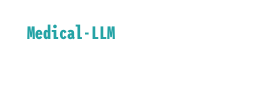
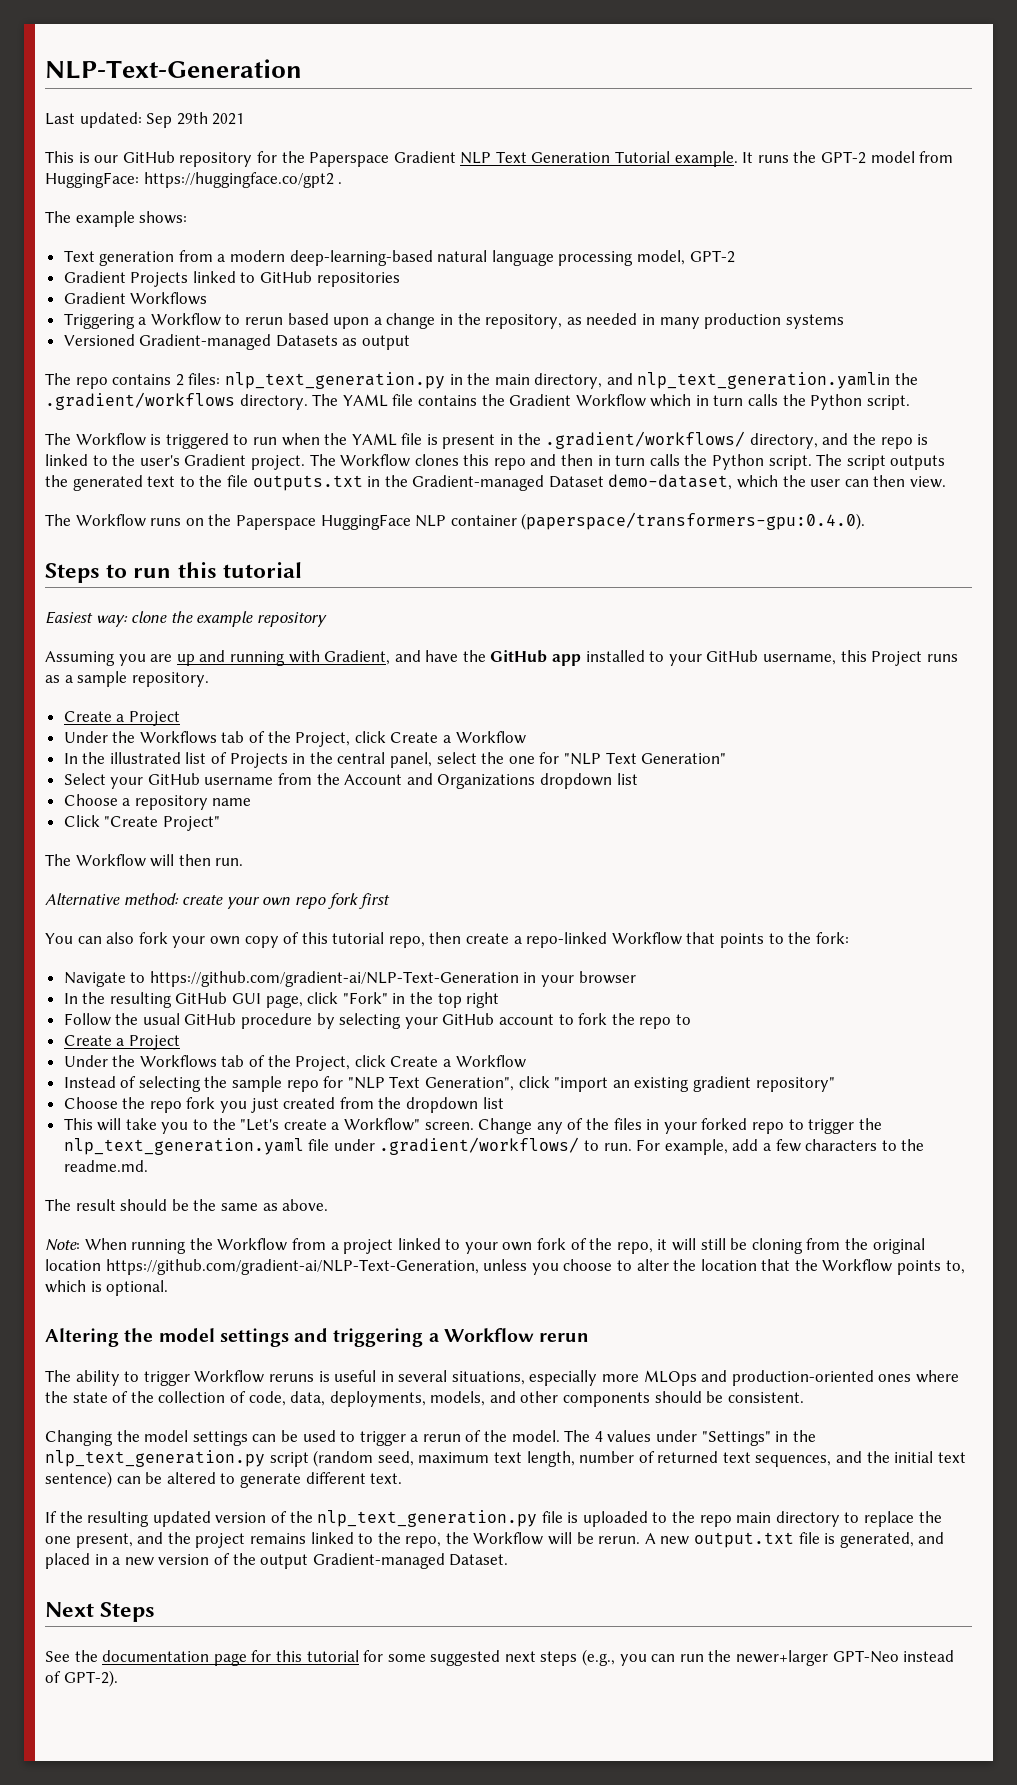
[27,24,115,40] Medical-LLM -> [45,59,302,79] [45,112,245,128] [45,151,954,167] [45,172,343,188] [45,211,188,227] [63,250,735,266] [63,271,400,287] [63,292,208,305] [63,313,844,329] [63,334,411,350] [45,372,919,389] [45,392,910,410] [45,431,929,449] [45,454,946,470] [45,474,947,491] [45,512,866,530] [45,562,302,583] [45,611,327,627] [45,650,958,666] [45,671,209,687] [63,711,180,726] [63,731,526,747] [63,752,727,768] [63,773,638,789] [63,794,252,810] [63,815,220,831] [45,854,244,867] [45,893,391,909] [45,932,849,948] [63,971,636,987] [63,992,500,1008] [63,1013,691,1029] [63,1035,180,1050] [63,1055,526,1071] [63,1076,835,1092] [63,1097,504,1113] [63,1118,882,1134] [63,1137,925,1155] [63,1160,148,1172] [45,1199,329,1211] [45,1238,925,1254] [45,1259,965,1275] [45,1280,169,1296] [45,1328,590,1347] [45,1370,960,1386] [45,1391,804,1407] [45,1430,816,1446] [45,1450,966,1467] [45,1471,403,1488] [45,1510,942,1527] [45,1532,945,1548] [45,1553,509,1569] [45,1602,156,1622] [45,1649,955,1666] [45,1670,118,1687] NLP-Text-Generation // Last updated: Sep 29th 2021 // This is our GitHub repository for the Paperspace Gradient NLP Text Generation Tutorial example. It runs the GPT-2 model from HuggingFace: https://huggingface.co/gpt2 . // The example shows: // Text generation from a modern deep-learning-based natural language processing model, GPT-2 // Gradient Projects linked to GitHub repositories // Gradient Workflows // Triggering a Workflow to rerun based upon a change in the repository, as needed in many production systems // Versioned Gradient-managed Datasets as output // The repo contains 2 files: nlp_text_generation.py in the main directory, and nlp_text_generation.yamlin the .gradient/workflows directory. The YAML file contains the Gradient Workflow which in turn calls the Python script. // The Workflow is triggered to run when the YAML file is present in the .gradient/workflows/ directory, and the repo is linked to the user's Gradient project. The Workflow clones this repo and then in turn calls the Python script. The script outputs the generated text to the file outputs.txt in the Gradient-managed Dataset demo-dataset, which the user can then view. // The Workflow runs on the Paperspace HuggingFace NLP container (paperspace/transformers-gpu:0.4.0). // Steps to run this tutorial // Easiest way: clone the example repository // Assuming you are up and running with Gradient, and have the GitHub app installed to your GitHub username, this Project runs as a sample repository. // Create a Project // Under the Workflows tab of the Project, click Create a Workflow // In the illustrated list of Projects in the central panel, select the one for "NLP Text Generation" // Select your GitHub username from the Account and Organizations dropdown list // Choose a repository name // Click "Create Project" // The Workflow will then run. // Alternative method: create your own repo fork first // You can also fork your own copy of this tutorial repo, then create a repo-linked Workflow that points to the fork: // Navigate to https://github.com/gradient-ai/NLP-Text-Generation in your browser // In the resulting GitHub GUI page, click "Fork" in the top right // Follow the usual GitHub procedure by selecting your GitHub account to fork the repo to // Create a Project // Under the Workflows tab of the Project, click Create a Workflow // Instead of selecting the sample repo for "NLP Text Generation", click "import an existing gradient repository" // Choose the repo fork you just created from the dropdown list // This will take you to the "Let's create a Workflow" screen. Change any of the files in your forked repo to trigger the nlp_text_generation.yaml file under .gradient/workflows/ to run. For example, add a few characters to the readme.md. // The result should be the same as above. // Note: When running the Workflow from a project linked to your own fork of the repo, it will still be cloning from the original location https://github.com/gradient-ai/NLP-Text-Generation, unless you choose to alter the location that the Workflow points to, which is optional. // Altering the model settings and triggering a Workflow rerun // The ability to trigger Workflow reruns is useful in several situations, especially more MLOps and production-oriented ones where the state of the collection of code, data, deployments, models, and other components should be consistent. // Changing the model settings can be used to trigger a rerun of the model. The 4 values under "Settings" in the nlp_text_generation.py script (random seed, maximum text length, number of returned text sequences, and the initial text sentence) can be altered to generate different text. // If the resulting updated version of the nlp_text_generation.py file is uploaded to the repo main directory to replace the one present, and the project remains linked to the repo, the Workflow will be rerun. A new output.txt file is generated, and placed in a new version of the output Gradient-managed Dataset. // Next Steps // See the documentation page for this tutorial for some suggested next steps (e.g., you can run the newer+larger GPT-Neo instead of GPT-2).

